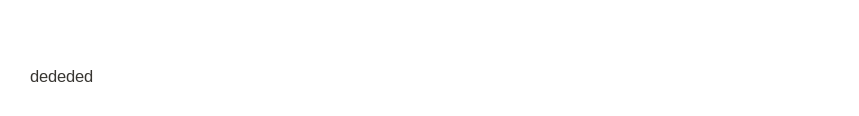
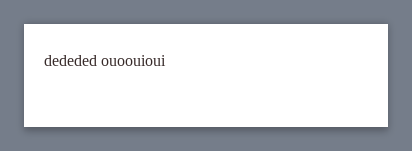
(93, 76) none -> [101,55,167,66] ouoouioui

